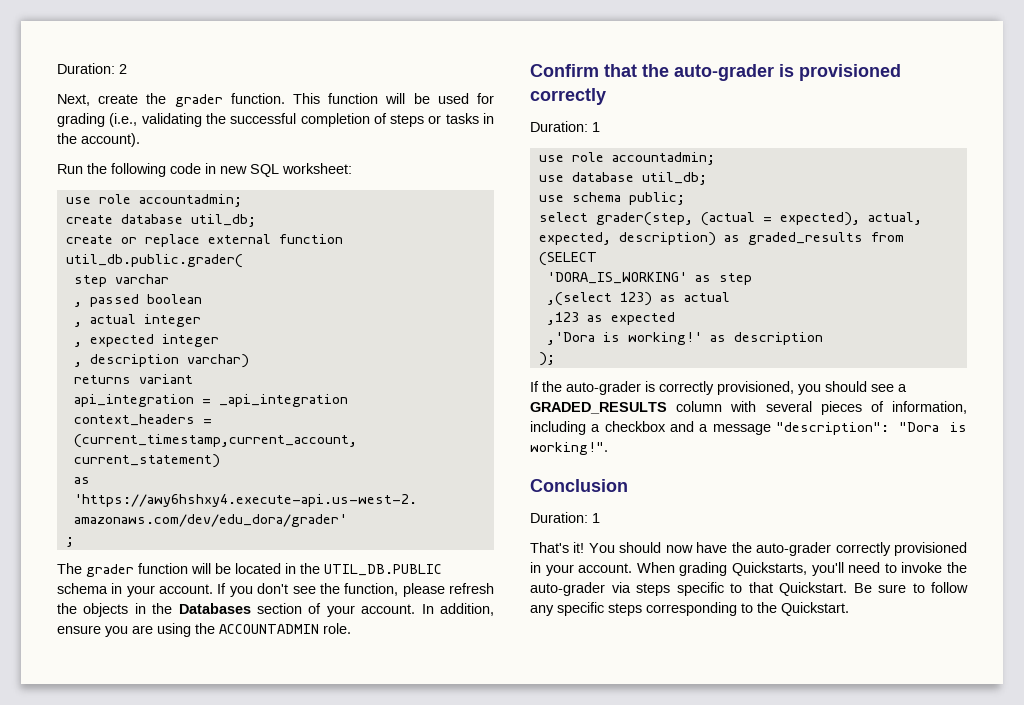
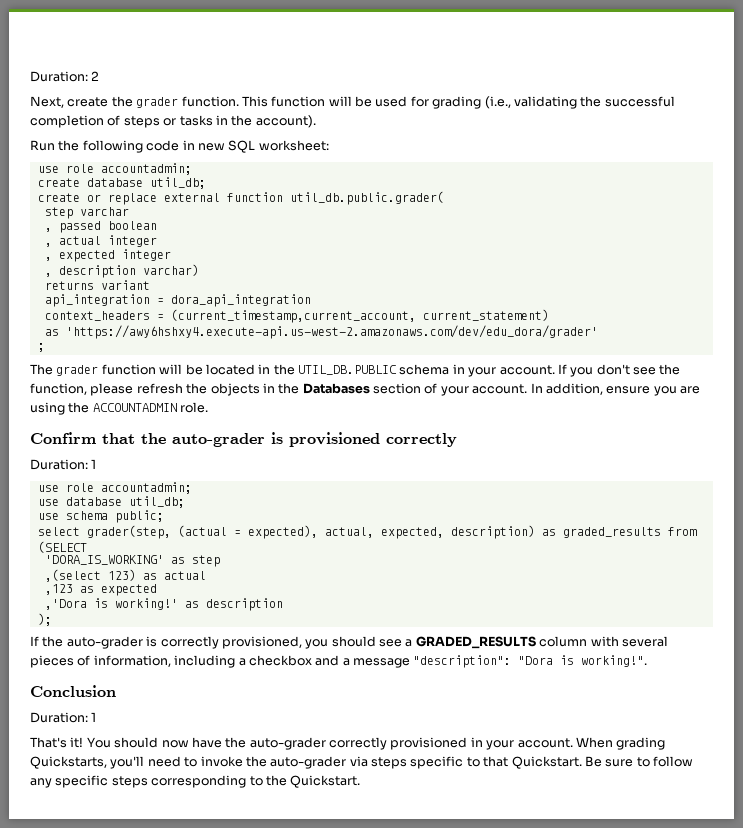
[218,394,348,407] _api_integration -> [170,294,311,307] dora_api_integration

